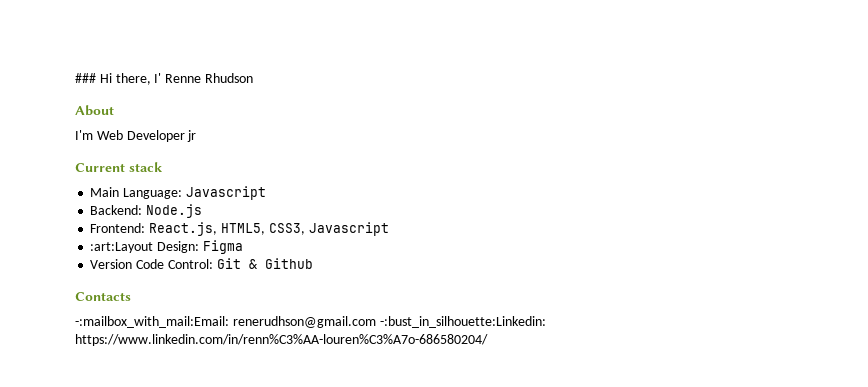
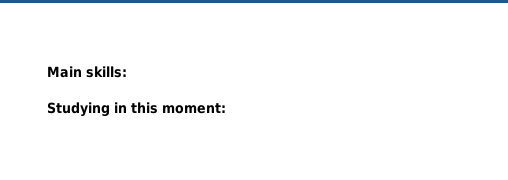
[75,73,253,85] [75,105,114,116] [75,130,197,142] [75,162,163,172] [90,186,266,200] [90,204,203,218] [90,222,389,236] [90,240,243,254] [90,258,313,269] [75,292,131,301] [75,316,546,328] [75,334,488,346] ### Hi there, I' Renne Rhudson // About // I'm Web Developer jr // Current stack // Main Language: Javascript // Backend: Node.js // Frontend: React.js, HTML5, CSS3, Javascript // :art:Layout Design: Figma // Version Code Control: Git & Github // Contacts // -:mailbox_with_mail:Email: renerudhson@gmail.com -:bust_in_silhouette:Linkedin: https://www.linkedin.com/in/renn%C3%AA-louren%C3%A7o-686580204/ -> [47,66,127,78] [47,102,226,117] Main skills: // Studying in this moment:

